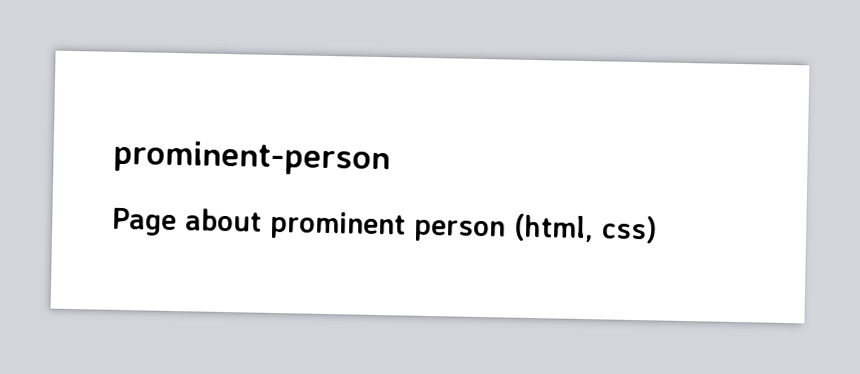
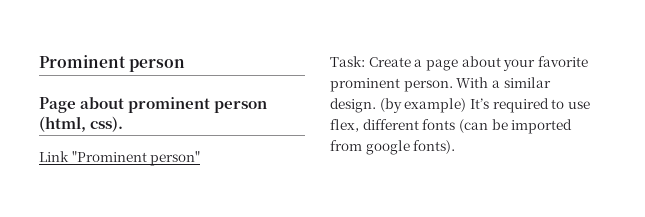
[113,139,391,177] prominent-person -> [39,55,186,72] Prominent person
[601,215,658,244] css) -> [90,116,124,132] [39,151,201,166] [330,56,588,71] [330,77,551,92] [330,98,590,113] [330,119,573,134] [330,140,456,155] css). // Link "Prominent person" // Task: Create a page about your favorite prominent person. With a similar design. (by example) It’s required to use flex, different fonts (can be imported from google fonts).

